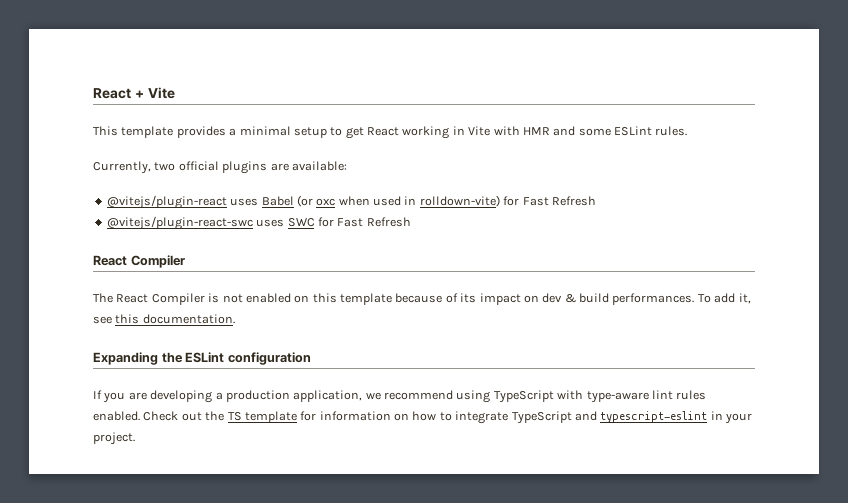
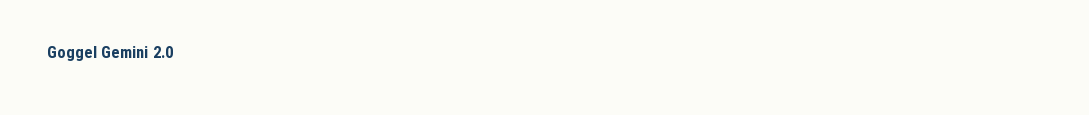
[93,87,175,99] [93,126,688,139] [93,161,347,174] [106,195,596,209] [106,216,411,230] [93,255,185,268] [93,293,751,305] [93,314,235,324] [93,352,311,365] [93,390,707,403] [93,411,752,424] [93,432,135,445] React + Vite // This template provides a minimal setup to get React working in Vite with HMR and some ESLint rules. // Currently, two official plugins are available: // @vitejs/plugin-react uses Babel (or oxc when used in rolldown-vite) for Fast Refresh // @vitejs/plugin-react-swc uses SWC for Fast Refresh // React Compiler // The React Compiler is not enabled on this template because of its impact on dev & build performances. To add it, see this documentation. // Expanding the ESLint configuration // If you are developing a production application, we recommend using TypeScript with type-aware lint rules enabled. Check out the TS template for information on how to integrate TypeScript and typescript-eslint in your project. -> [47,46,173,61] Goggel Gemini 2.0

